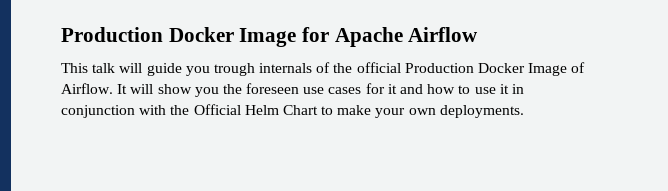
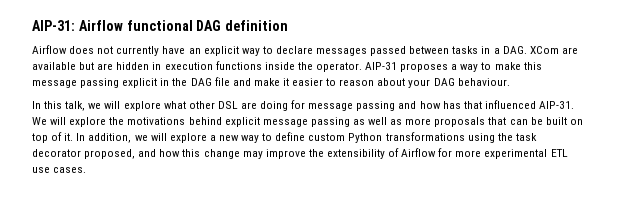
[61,27,479,47] [61,62,586,76] [61,83,524,97] [61,104,524,118] Production Docker Image for Apache Airflow // This talk will guide you trough internals of the official Production Docker Image of Airflow. It will show you the foreseen use cases for it and how to use it in conjunction with the Official Helm Chart to make your own deployments. -> [32,20,289,31] [32,45,578,56] [32,61,542,72] [32,77,510,88] [32,100,574,111] [32,117,583,127] [32,132,537,143] [32,148,568,159] [32,167,87,173] AIP-31: Airflow functional DAG definition // Airflow does not currently have an explicit way to declare messages passed between tasks in a DAG. XCom are available but are hidden in execution functions inside the operator. AIP-31 proposes a way to make this message passing explicit in the DAG file and make it easier to reason about your DAG behaviour. // In this talk, we will explore what other DSL are doing for message passing and how has that influenced AIP-31. We will explore the motivations behind explicit message passing as well as more proposals that can be built on top of it. In addition, we will explore a new way to define custom Python transformations using the task decorator proposed, and how this change may improve the extensibility of Airflow for more experimental ETL use cases.

